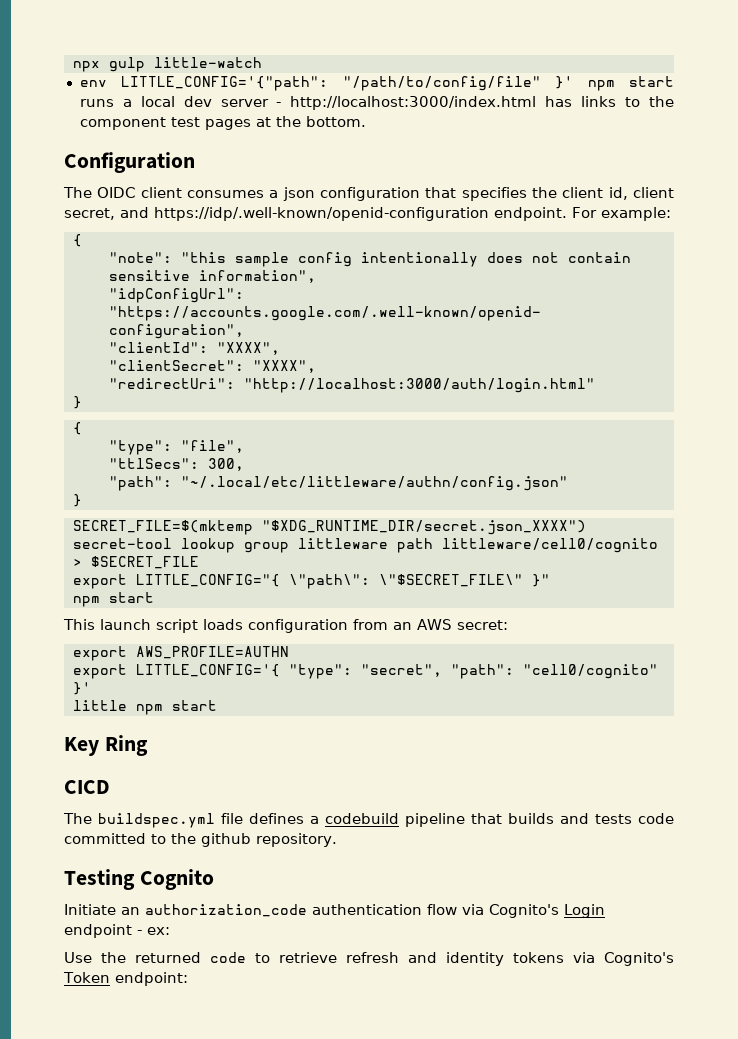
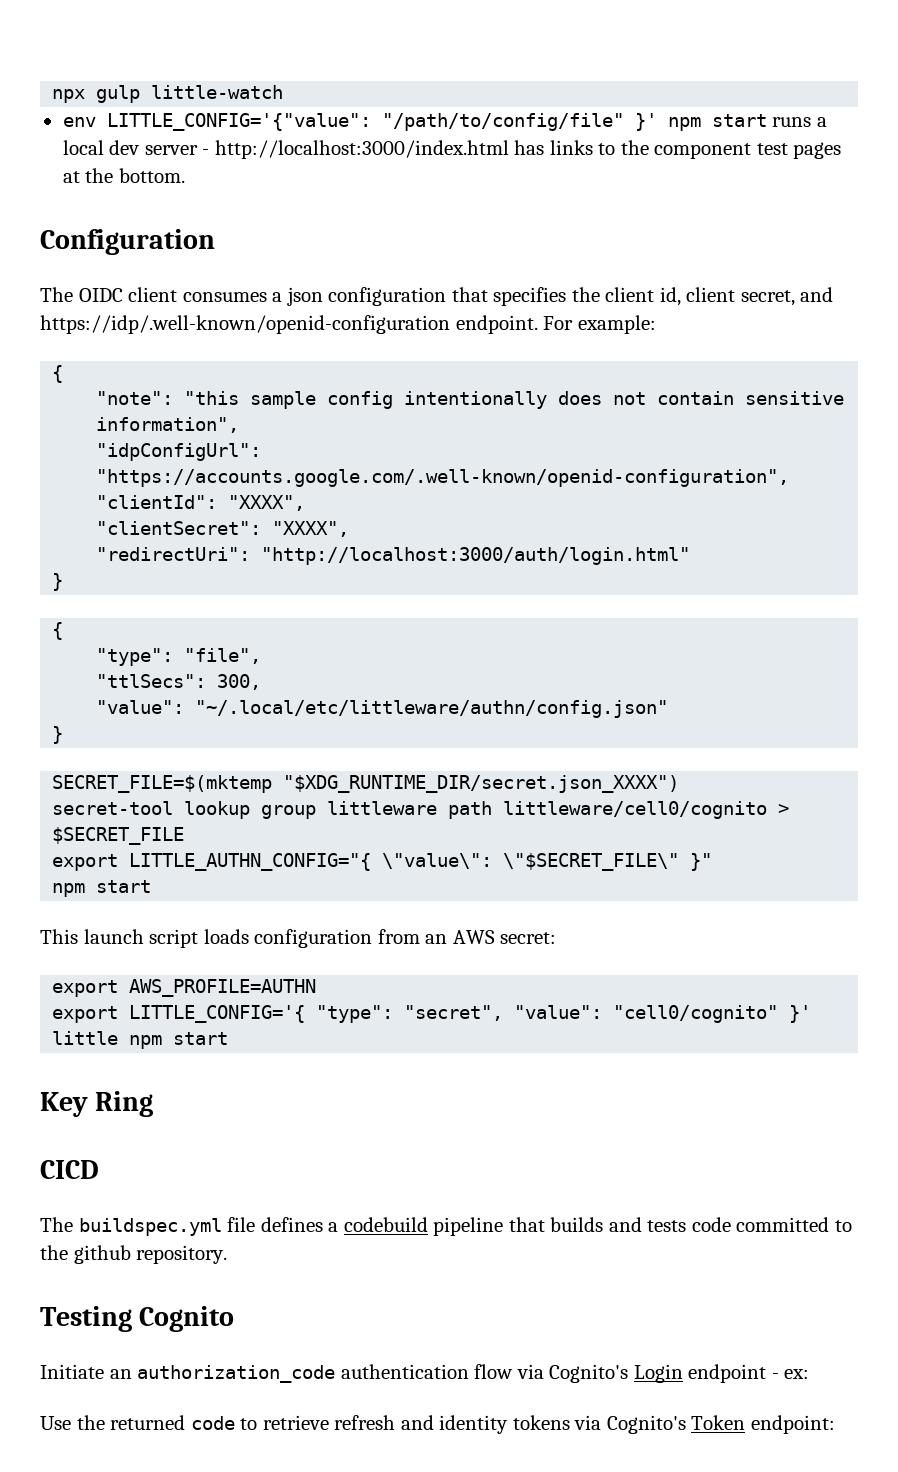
[121,76,329,91] LITTLE_CONFIG='{"path": -> [106,113,371,131] LITTLE_CONFIG='{"value":
[108,476,172,491] "path": -> [96,700,185,714] "value":
[135,574,370,589] LITTLE_CONFIG="{ \"path\": -> [129,853,493,871] LITTLE_AUTHN_CONFIG="{ \"value\":
[450,664,514,679] "path": -> [514,1005,603,1019] "value":

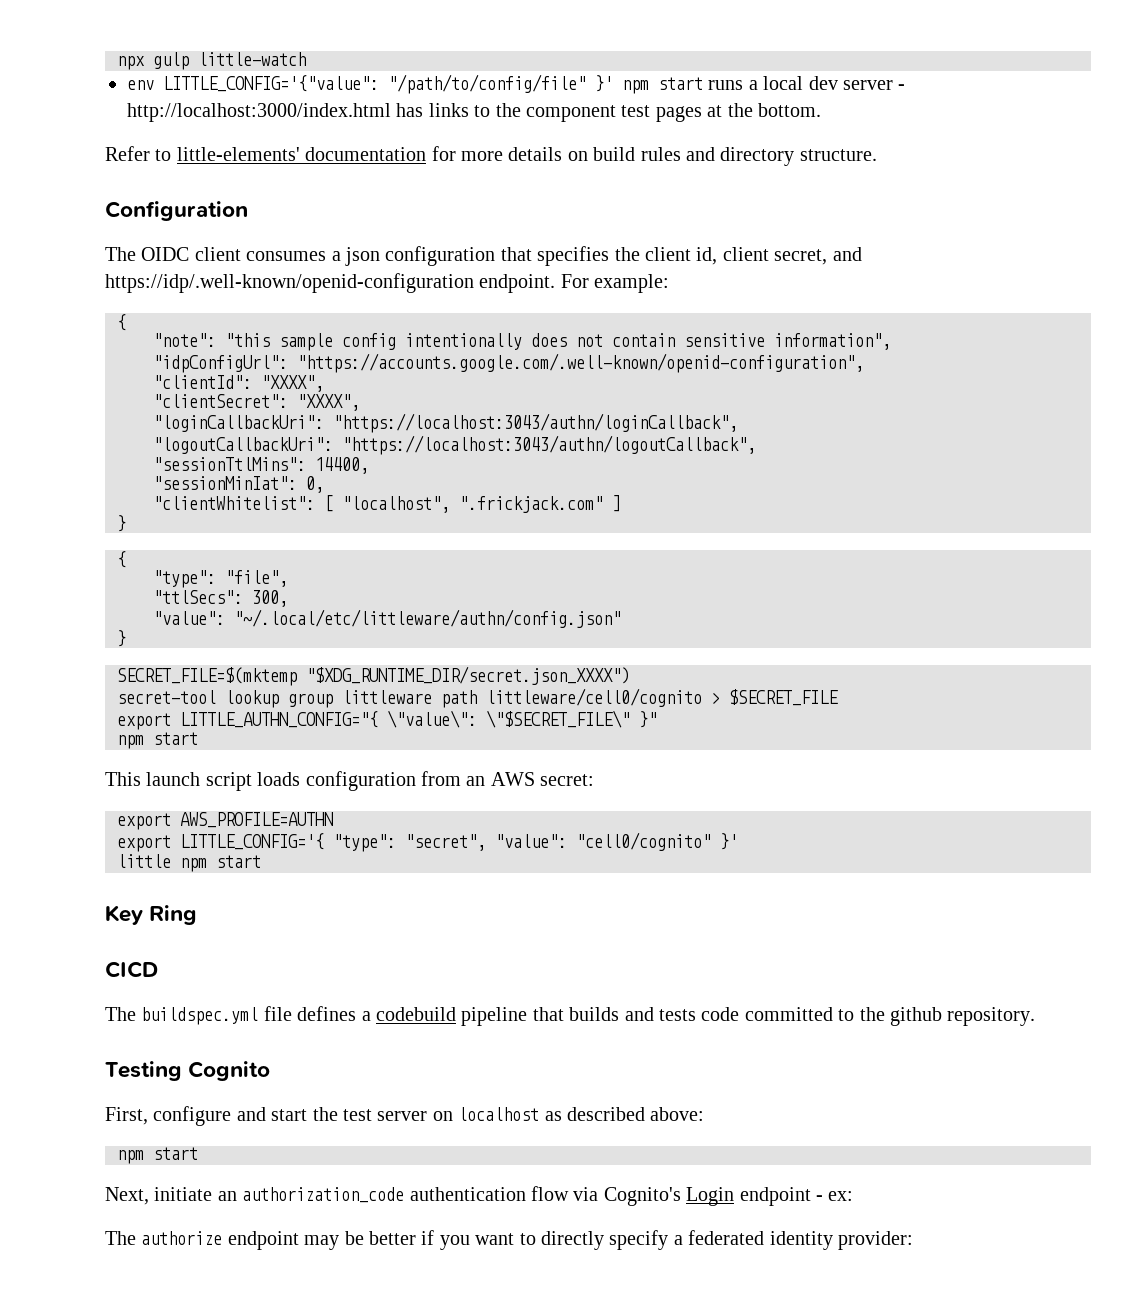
(185, 175) none -> [105,146,877,166] // Refer to little-elements' documentation for more details on build rules and directory structure.
[96,547,691,565] "redirectUri": "http://localhost:3000/auth/login.html" -> [153,413,738,433] [153,435,756,455] [153,457,369,474] [153,476,324,493] [153,495,621,513] "loginCallbackUri": "https://localhost:3043/authn/loginCallback", // "logoutCallbackUri": "https://localhost:3043/authn/logoutCallback", // "sessionTtlMins": 14400, // "sessionMinIat": 0, // "clientWhitelist": [ "localhost", ".frickjack.com" ]
[40,1364,104,1379] Initiate -> [105,1106,705,1126] [117,1147,198,1164] [105,1187,213,1205] First, configure and start the test server on localhost as described above: // npm start // Next, initiate
[40,1415,835,1434] Use the returned code to retrieve refresh and identity tokens via Cognito's Token endpoint: -> [105,1230,913,1250] The authorize endpoint may be better if you want to directly specify a federated identity provider:

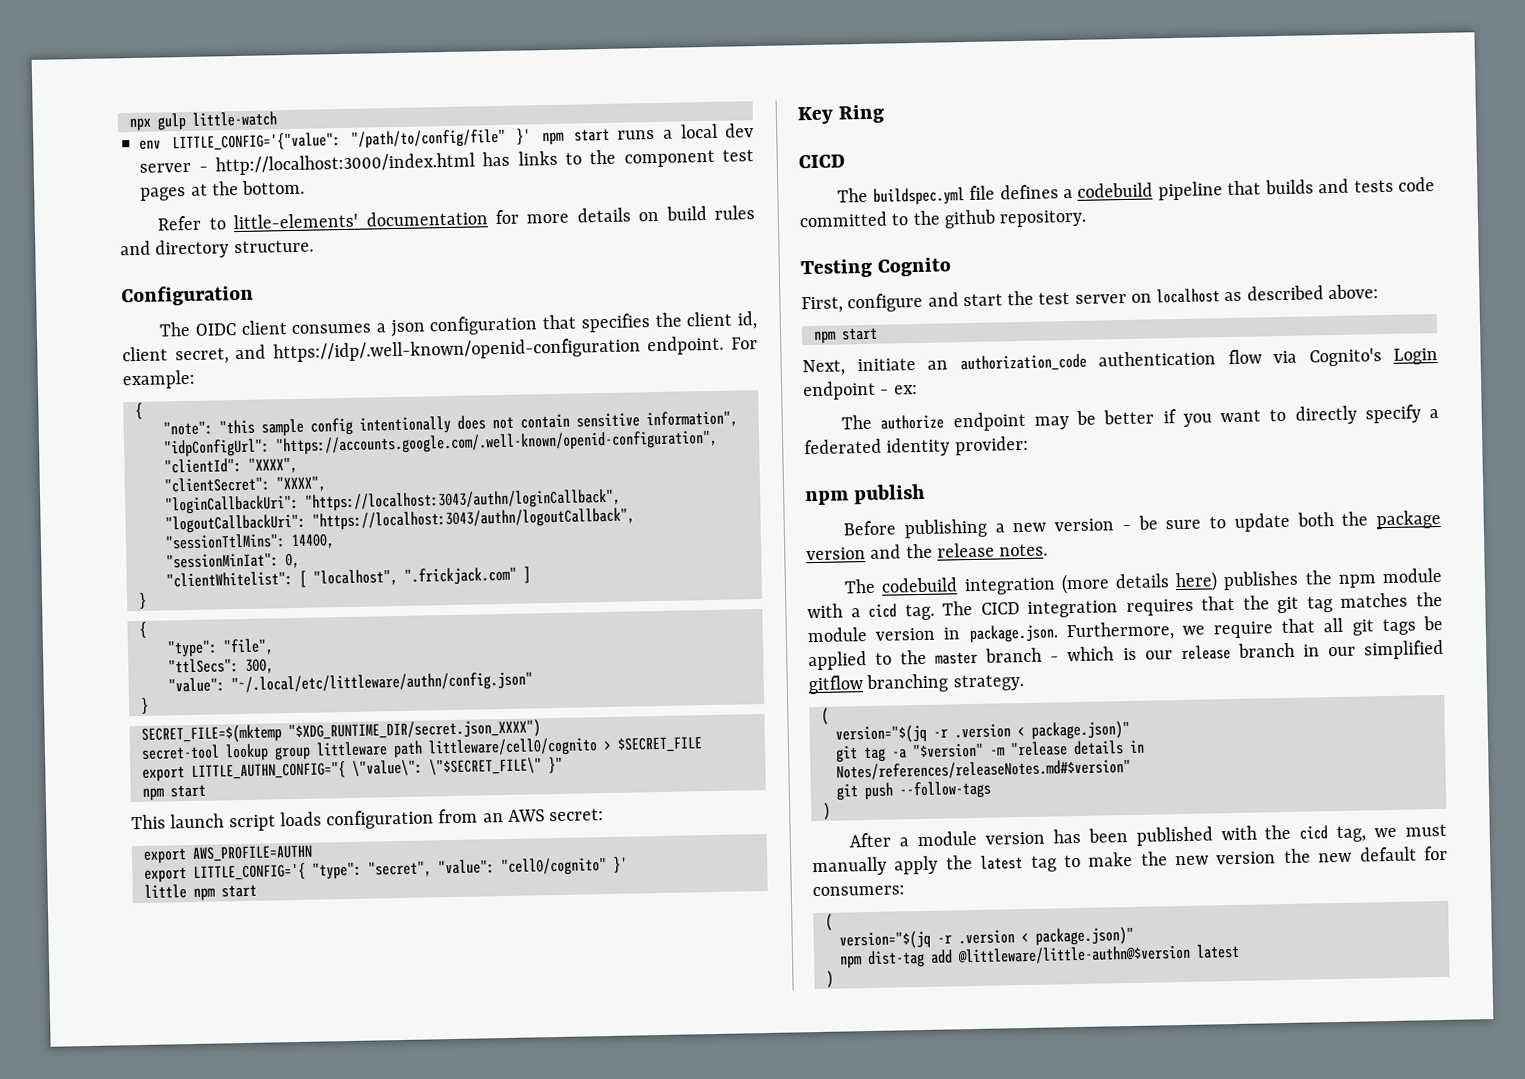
(913, 1240) none -> [805,483,926,506] [843,509,1441,539] [806,542,1049,561] [844,567,1442,596] [807,591,1443,621] [807,615,1443,644] [808,639,1444,671] [808,673,1024,695] [820,707,829,725] [834,720,1130,744] [834,739,1145,763] [835,758,1131,781] [835,780,991,801] [822,802,831,820] [849,823,1447,848] [812,845,1448,877] [812,885,905,897] [824,913,833,931] [838,926,1134,950] [839,943,1240,969] [825,970,834,988] // npm publish // Before publishing a new version - be sure to update both the package version and the release notes. // The codebuild integration (more details here) publishes the npm module with a cicd tag. The CICD integration requires that the git tag matches the module version in package.json. Furthermore, we require that all git tags be applied to the master branch - which is our release branch in our simplified gitflow branching strategy. // ( // version="$(jq -r .version < package.json)" // git tag -a "$version" -m "release details in Notes/references/releaseNotes.md#$version" // git push --follow-tags // ) // After a module version has been published with the cicd tag, we must manually apply the latest tag to make the new version the new default for consumers: // ( // version="$(jq -r .version < package.json)" // npm dist-tag add @littleware/little-authn@$version latest // )

